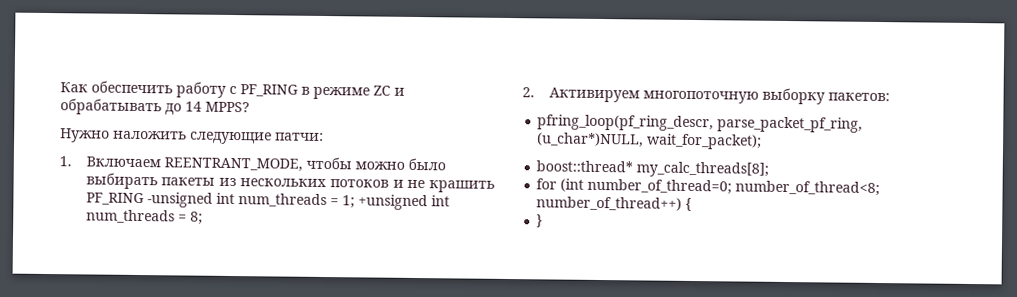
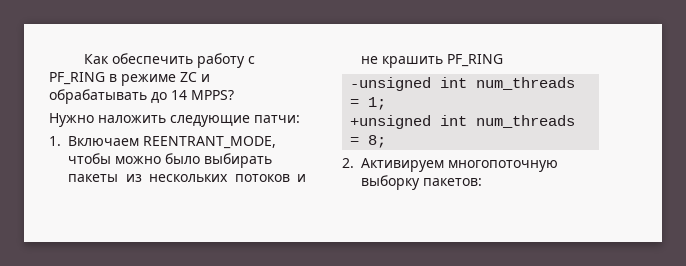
(144, 199) none -> (504, 60) //
(355, 202) none -> (387, 103) //
[537,114,864,133] [537,132,763,150] [536,160,770,178] [536,178,881,197] [536,196,693,211] [536,214,544,228] // pfring_loop(pf_ring_descr, parse_packet_pf_ring, (u_char*)NULL, wait_for_packet); // boost::thread* my_calc_threads[8]; // for (int number_of_thread=0; number_of_thread<8; number_of_thread++) { // } -> (483, 182) none

